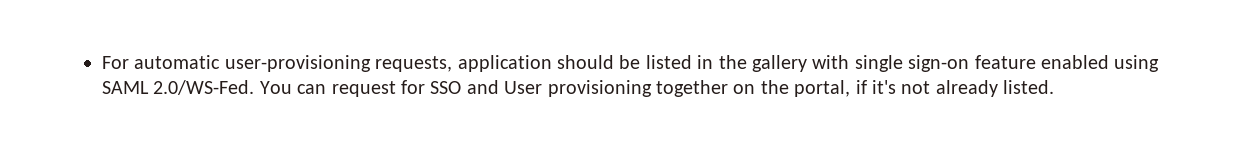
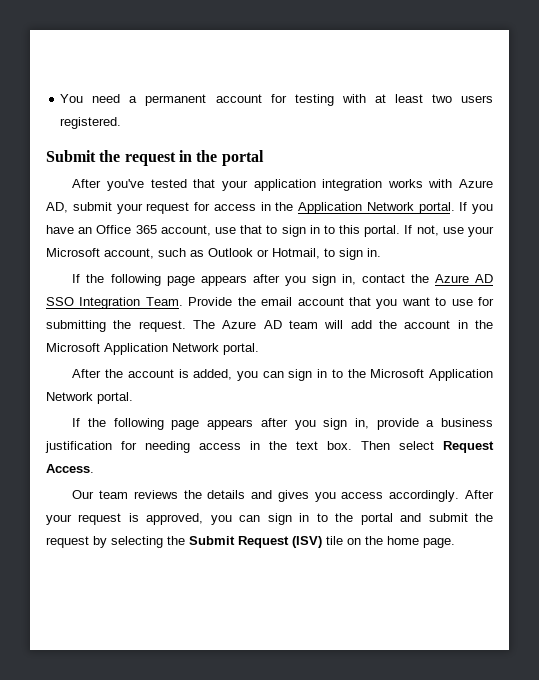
[102,55,1160,72] [102,80,1055,97] For automatic user-provisioning requests, application should be listed in the gallery with single sign-on feature enabled using SAML 2.0/WS-Fed. You can request for SSO and User provisioning together on the portal, if it's not already listed. -> [60,94,493,106] [60,117,122,129] [46,150,264,166] [72,179,493,191] [46,202,493,214] [46,225,494,237] [46,248,381,260] [72,274,494,286] [46,297,495,309] [46,320,493,332] [46,343,259,355] [72,369,493,381] [46,392,133,404] [72,418,493,430] [45,441,494,453] [46,464,94,473] [72,490,494,502] [46,513,493,525] [46,536,455,548] You need a permanent account for testing with at least two users registered. // Submit the request in the portal // After you've tested that your application integration works with Azure AD, submit your request for access in the Application Network portal. If you have an Office 365 account, use that to sign in to this portal. If not, use your Microsoft account, such as Outlook or Hotmail, to sign in. // If the following page appears after you sign in, contact the Azure AD SSO Integration Team. Provide the email account that you want to use for submitting the request. The Azure AD team will add the account in the Microsoft Application Network portal. // After the account is added, you can sign in to the Microsoft Application Network portal. // If the following page appears after you sign in, provide a business justification for needing access in the text box. Then select Request Access. // Our team reviews the details and gives you access accordingly. After your request is approved, you can sign in to the portal and submit the request by selecting the Submit Request (ISV) tile on the home page.

